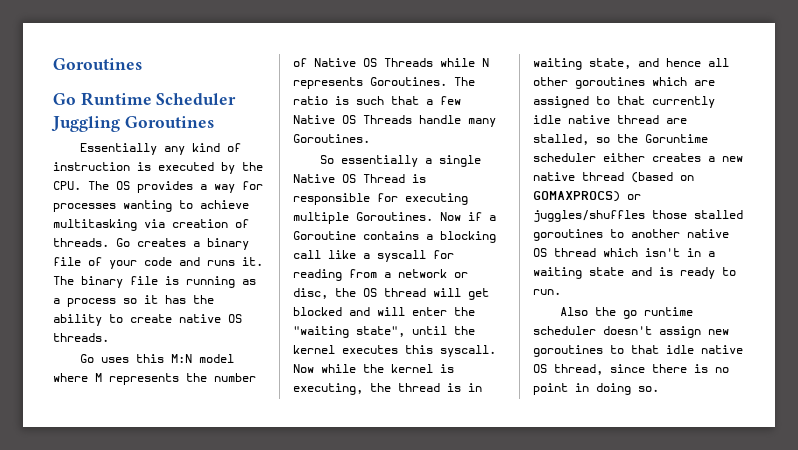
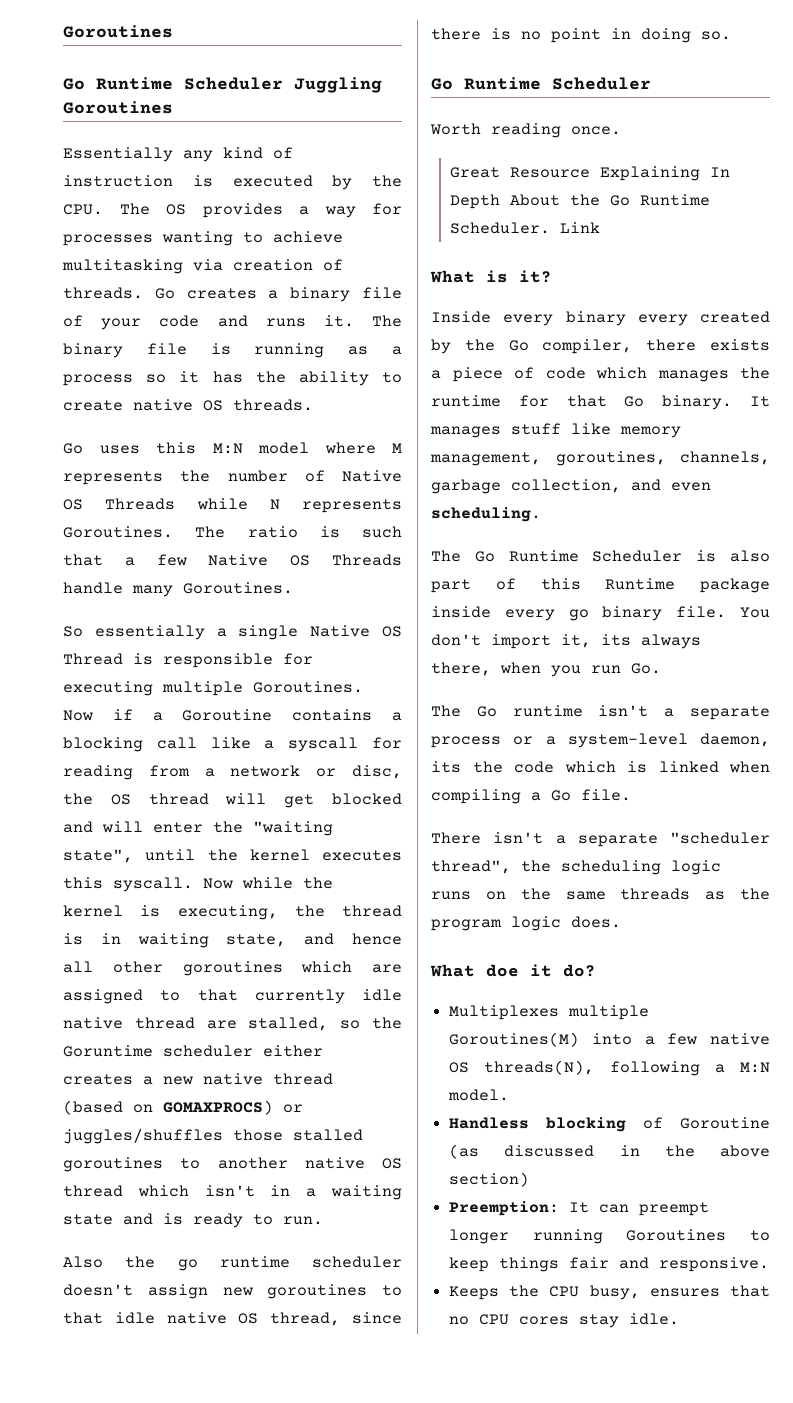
(659, 389) none -> [431,77,651,90] [430,123,621,138] [450,166,731,181] [450,194,711,209] [450,222,601,234] [430,270,552,283] [431,311,770,326] [431,339,770,354] [431,367,770,382] [431,395,770,410] [430,423,681,438] [430,451,770,466] [431,479,711,494] [431,507,541,522] [431,550,770,562] [431,578,770,593] [431,606,770,621] [431,634,701,649] [431,662,661,677] [431,705,770,720] [431,733,770,748] [431,761,770,773] [431,789,631,804] [431,832,770,847] [431,860,721,875] [431,888,770,900] [431,916,621,931] [430,964,596,977] [449,1005,650,1020] [449,1032,770,1047] [449,1060,770,1076] [448,1089,510,1101] [449,1117,770,1132] [449,1144,770,1159] [449,1172,530,1187] [449,1201,710,1216] [449,1229,770,1244] [449,1257,770,1272] [449,1285,770,1300] [449,1313,680,1328] // Go Runtime Scheduler // Worth reading once. // Great Resource Explaining In Depth About the Go Runtime Scheduler. Link // What is it? // Inside every binary every created by the Go compiler, there exists a piece of code which manages the runtime for that Go binary. It manages stuff like memory management, goroutines, channels, garbage collection, and even scheduling. // The Go Runtime Scheduler is also part of this Runtime package inside every go binary file. You don't import it, its always there, when you run Go. // The Go runtime isn't a separate process or a system-level daemon, its the code which is linked when compiling a Go file. // There isn't a separate "scheduler thread", the scheduling logic runs on the same threads as the program logic does. // What doe it do? // Multiplexes multiple Goroutines(M) into a few native OS threads(N), following a M:N model. // Handless blocking of Goroutine (as discussed in the above section) // Preemption: It can preempt longer running Goroutines to keep things fair and responsive. // Keeps the CPU busy, ensures that no CPU cores stay idle.

